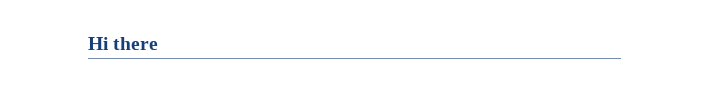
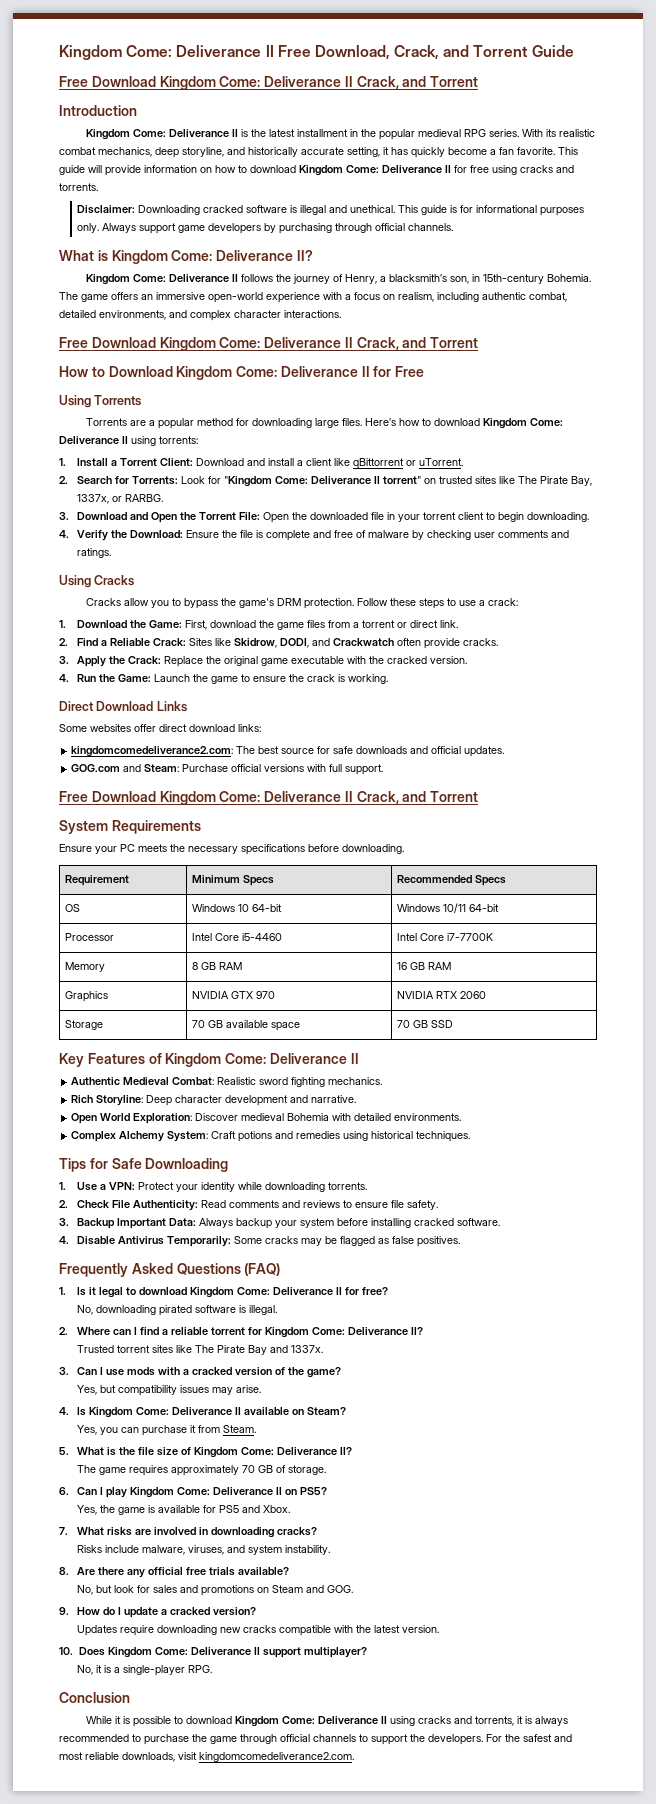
[88,37,159,50] Hi there -> [59,45,574,60] [59,76,479,90] [59,105,137,116] [86,129,596,140] [59,147,578,158] [59,165,574,176] [59,183,98,191] [77,205,585,216] [77,223,454,234] [59,250,313,264] [86,274,592,285] [59,292,567,303] [59,310,341,321] [59,337,479,351] [59,366,425,380] [59,395,142,408] [86,418,564,429] [59,436,198,446] [59,458,464,469] [59,476,593,487] [77,494,164,504] [59,512,590,523] [59,530,570,541] [77,548,112,558] [59,575,135,588] [86,598,519,609] [59,620,459,630] [59,638,499,649] [59,656,468,667] [59,674,389,684] [59,701,187,712] [59,724,261,732] [71,746,505,757] [71,764,384,775] [59,791,479,805] [59,820,201,834] [59,844,404,855] [64,875,129,886] [191,875,274,886] [396,875,506,886] [64,904,80,912] [191,904,282,912] [396,903,499,913] [64,933,114,941] [191,933,282,941] [396,933,493,941] [64,962,105,972] [191,962,242,970] [396,962,451,970] [64,991,108,1002] [191,991,275,999] [396,991,486,999] [64,1020,103,1030] [191,1020,300,1031] [396,1020,453,1028] [59,1053,359,1067] [71,1077,383,1087] [71,1095,357,1106] [71,1113,462,1124] [71,1131,471,1142] [59,1158,229,1172] [59,1182,368,1192] [59,1200,439,1211] [59,1218,501,1229] [59,1236,461,1247] [59,1263,281,1277] [59,1287,389,1298] [77,1305,278,1316] [59,1327,424,1338] [77,1345,324,1355] [59,1367,342,1378] [77,1385,262,1396] [59,1407,347,1418] [77,1425,257,1436] [59,1447,353,1458] [77,1465,327,1476] [59,1487,328,1498] [77,1505,291,1515] [59,1527,318,1538] [77,1545,331,1555] [59,1567,290,1578] [77,1585,354,1596] [59,1607,257,1618] [77,1625,440,1636] [59,1647,367,1658] [77,1665,213,1676] [59,1692,130,1703] [86,1716,569,1727] [59,1734,572,1745] [59,1752,354,1762] Kingdom Come: Deliverance II Free Download, Crack, and Torrent Guide // Free Download Kingdom Come: Deliverance II Crack, and Torrent // Introduction // Kingdom Come: Deliverance II is the latest installment in the popular medieval RPG series. With its realistic combat mechanics, deep storyline, and historically accurate setting, it has quickly become a fan favorite. This guide will provide information on how to download Kingdom Come: Deliverance II for free using cracks and torrents. // Disclaimer: Downloading cracked software is illegal and unethical. This guide is for informational purposes only. Always support game developers by purchasing through official channels. // What is Kingdom Come: Deliverance II? // Kingdom Come: Deliverance II follows the journey of Henry, a blacksmith’s son, in 15th-century Bohemia. The game offers an immersive open-world experience with a focus on realism, including authentic combat, detailed environments, and complex character interactions. // Free Download Kingdom Come: Deliverance II Crack, and Torrent // How to Download Kingdom Come: Deliverance II for Free // Using Torrents // Torrents are a popular method for downloading large files. Here’s how to download Kingdom Come: Deliverance II using torrents: // 1. Install a Torrent Client: Download and install a client like qBittorrent or uTorrent. // 2. Search for Torrents: Look for "Kingdom Come: Deliverance II torrent" on trusted sites like The Pirate Bay, 1337x, or RARBG. // 3. Download and Open the Torrent File: Open the downloaded file in your torrent client to begin downloading. // 4. Verify the Download: Ensure the file is complete and free of malware by checking user comments and ratings. // Using Cracks // Cracks allow you to bypass the game's DRM protection. Follow these steps to use a crack: // 1. Download the Game: First, download the game files from a torrent or direct link. // 2. Find a Reliable Crack: Sites like Skidrow, DODI, and Crackwatch often provide cracks. // 3. Apply the Crack: Replace the original game executable with the cracked version. // 4. Run the Game: Launch the game to ensure the crack is working. // Direct Download Links // Some websites offer direct download links: // kingdomcomedeliverance2.com: The best source for safe downloads and official updates. // GOG.com and Steam: Purchase official versions with full support. // Free Download Kingdom Come: Deliverance II Crack, and Torrent // System Requirements // Ensure your PC meets the necessary specifications before downloading. // Requirement | Minimum Specs | Recommended Specs // OS | Windows 10 64-bit | Windows 10/11 64-bit // Processor | Intel Core i5-4460 | Intel Core i7-7700K // Memory | 8 GB RAM | 16 GB RAM // Graphics | NVIDIA GTX 970 | NVIDIA RTX 2060 // Storage | 70 GB available space | 70 GB SSD // Key Features of Kingdom Come: Deliverance II // Authentic Medieval Combat: Realistic sword fighting mechanics. // Rich Storyline: Deep character development and narrative. // Open World Exploration: Discover medieval Bohemia with detailed environments. // Complex Alchemy System: Craft potions and remedies using historical techniques. // Tips for Safe Downloading // 1. Use a VPN: Protect your identity while downloading torrents. // 2. Check File Authenticity: Read comments and reviews to ensure file safety. // 3. Backup Important Data: Always backup your system before installing cracked software. // 4. Disable Antivirus Temporarily: Some cracks may be flagged as false positives. // Frequently Asked Questions (FAQ) // 1. Is it legal to download Kingdom Come: Deliverance II for free? // No, downloading pirated software is illegal. // 2. Where can I find a reliable torrent for Kingdom Come: Deliverance II? // Trusted torrent sites like The Pirate Bay and 1337x. // 3. Can I use mods with a cracked version of the game? // Yes, but compatibility issues may arise. // 4. Is Kingdom Come: Deliverance II available on Steam? // Yes, you can purchase it from Steam. // 5. What is the file size of Kingdom Come: Deliverance II? // The game requires approximately 70 GB of storage. // 6. Can I play Kingdom Come: Deliverance II on PS5? // Yes, the game is available for PS5 and Xbox. // 7. What risks are involved in downloading cracks? // Risks include malware, viruses, and system instability. // 8. Are there any official free trials available? // No, but look for sales and promotions on Steam and GOG. // 9. How do I update a cracked version? // Updates require downloading new cracks compatible with the latest version. // 10. Does Kingdom Come: Deliverance II support multiplayer? // No, it is a single-player RPG. // Conclusion // While it is possible to download Kingdom Come: Deliverance II using cracks and torrents, it is always recommended to purchase the game through official channels to support the developers. For the safest and most reliable downloads, visit kingdomcomedeliverance2.com.

